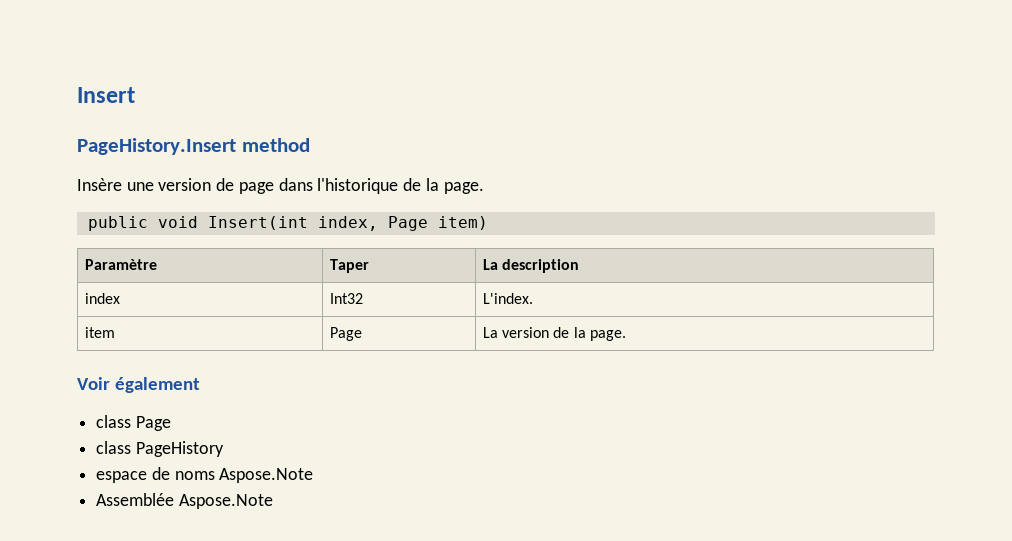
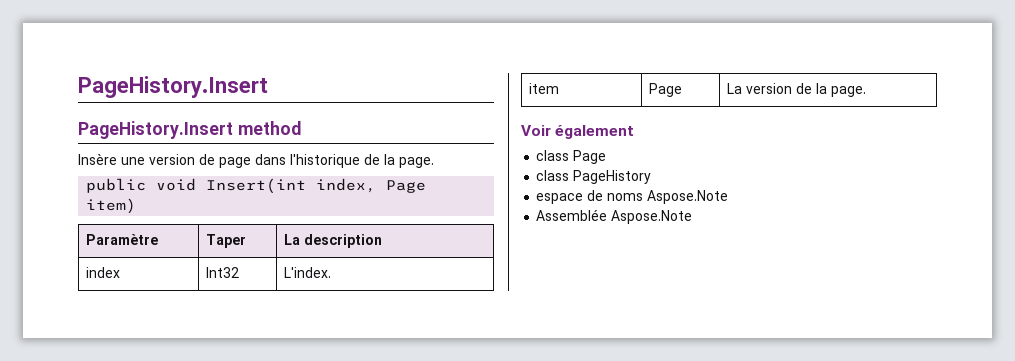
[77,87,135,103] Insert -> [78,76,268,98] PageHistory.Insert

